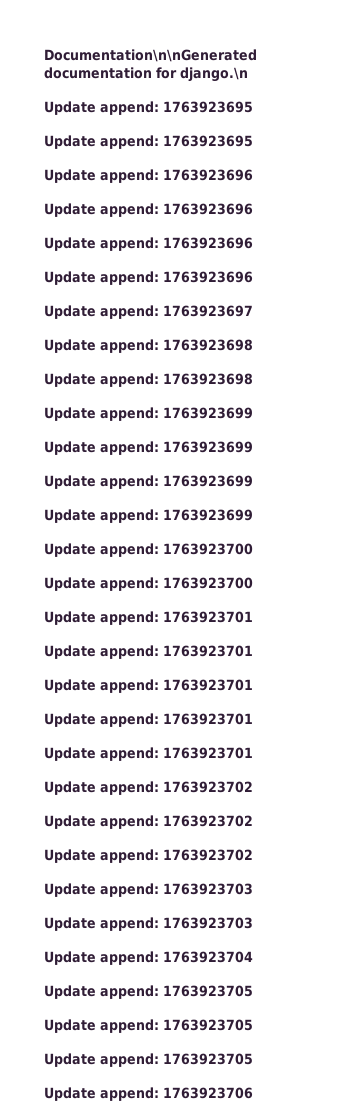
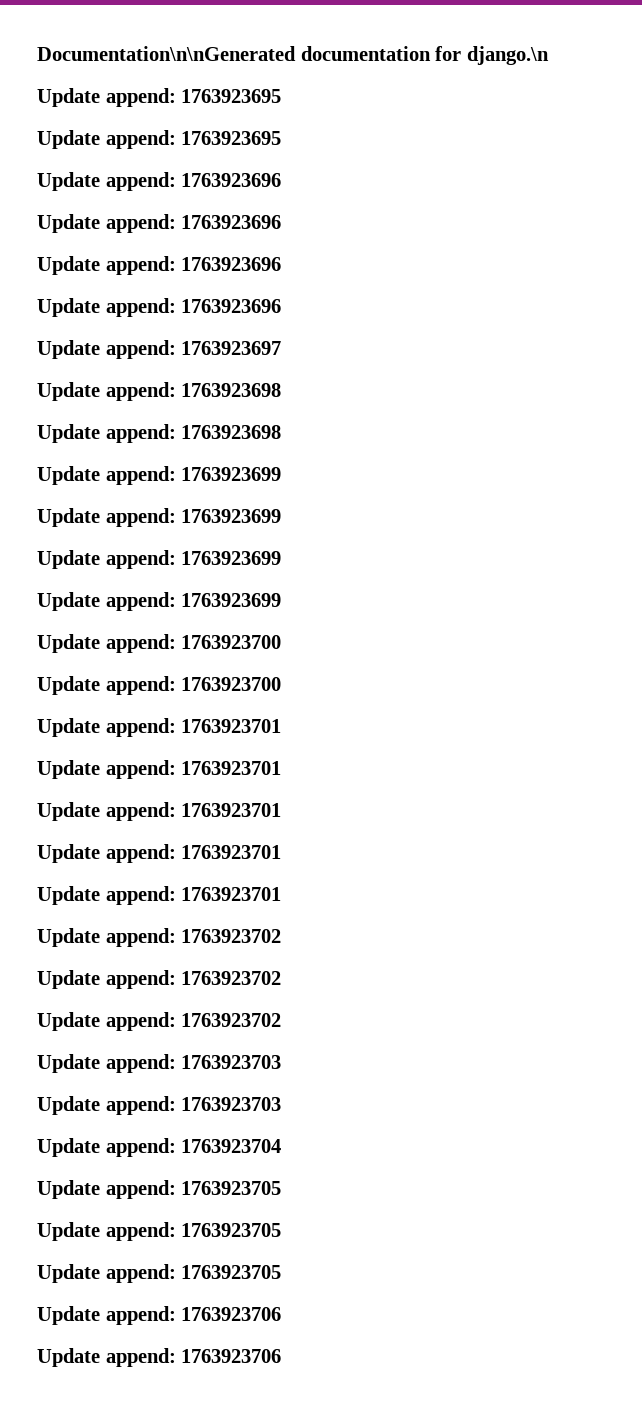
(253, 1093) none -> [37,1348,282,1367] // Update append: 1763923706

